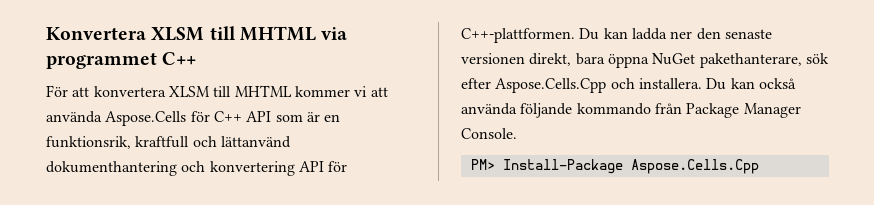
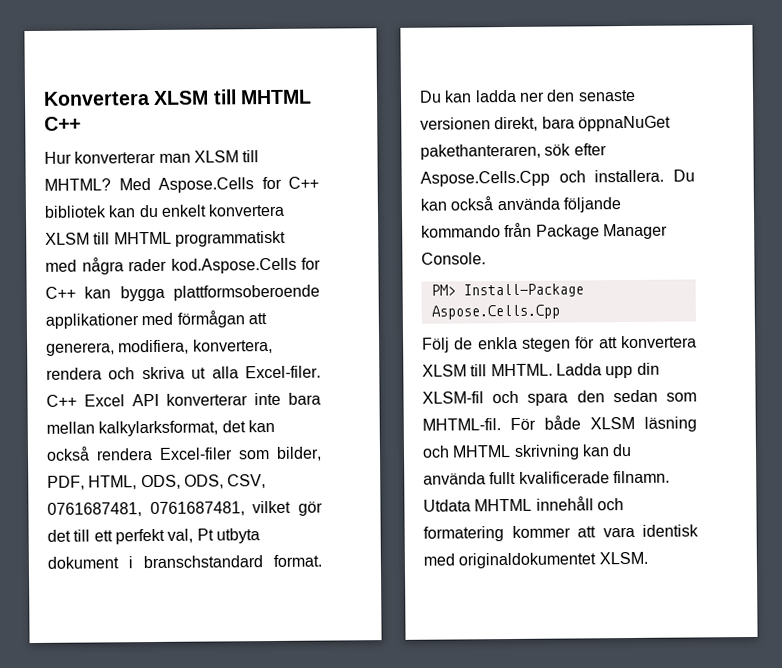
[321,27,348,40] [46,52,157,69] via programmet -> (312, 97) none
[46,85,388,97] [46,111,341,126] [46,136,291,149] [46,161,348,176] [461,28,575,43] För att konvertera XLSM till MHTML kommer vi att använda Aspose.Cells för C++ API som är en funktionsrik, kraftfull och lättanvänd dokumenthantering och konvertering API för C++-plattformen. -> [44,150,260,164] [44,176,319,193] [44,203,286,218] [45,230,286,247] [45,257,321,275] [45,284,320,302] [45,310,267,329] [46,338,273,356] [46,365,321,380] [46,392,321,407] [46,419,275,437] [46,446,322,461] [47,474,267,490] [47,500,324,517] [47,528,260,545] [47,554,322,569] Hur konverterar man XLSM till MHTML? Med Aspose.Cells for C++ bibliotek kan du enkelt konvertera XLSM till MHTML programmatiskt med några rader kod.Aspose.Cells for C++ kan bygga plattformsoberoende applikationer med förmågan att generera, modifiera, konvertera, rendera och skriva ut alla Excel-filer. C++ Excel API konverterar inte bara mellan kalkylarksformat, det kan också rendera Excel-filer som bilder, PDF, HTML, ODS, ODS, CSV, 0761687481, 0761687481, vilket gör det till ett perfekt val, Pt utbyta dokument i branschstandard format.
[607,53,802,68] öppna NuGet pakethanterare, -> [577,115,671,132] [420,143,541,160] öppnaNuGet pakethanteraren,
(759, 166) none -> [422,335,697,353] [422,362,660,379] [422,389,697,406] [422,415,697,432] [422,443,633,460] [423,470,670,485] [423,496,624,512] [423,524,699,542] [423,551,648,569] // Följ de enkla stegen för att konvertera XLSM till MHTML. Ladda upp din XLSM-fil och spara den sedan som MHTML-fil. För både XLSM läsning och MHTML skrivning kan du använda fullt kvalificerade filnamn. Utdata MHTML innehåll och formatering kommer att vara identisk med originaldokumentet XLSM.

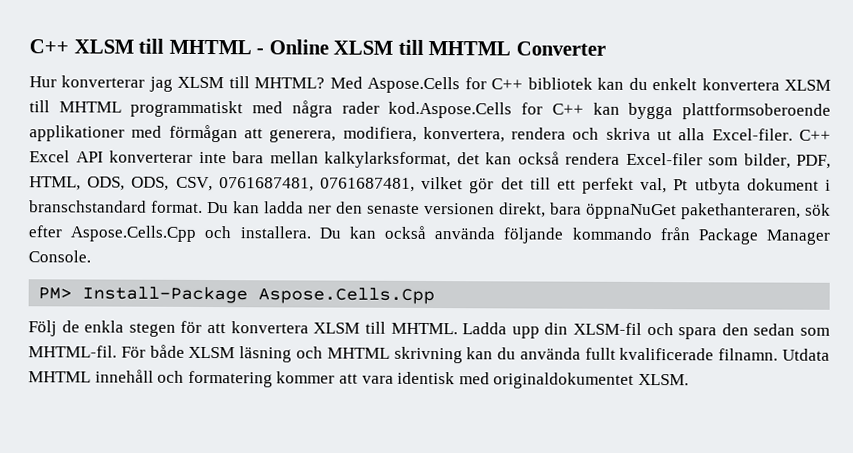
[43,89,312,106] [44,116,81,131] Konvertera XLSM till MHTML C++ -> [29,38,606,56] C++ XLSM till MHTML - Online XLSM till MHTML Converter
[158,153,191,163] man -> [148,76,173,92] jag

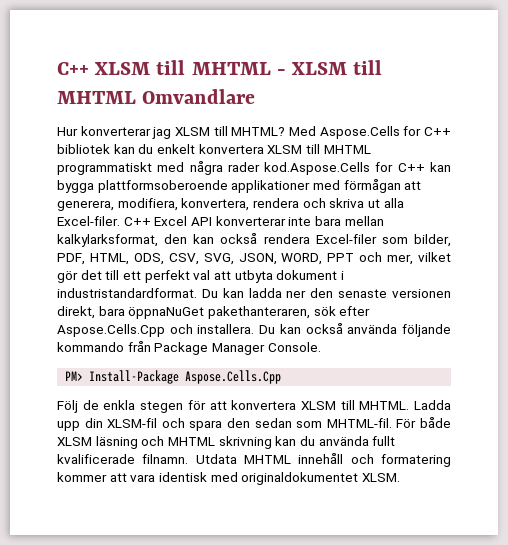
[268,39,606,56] Online XLSM till MHTML Converter -> [291,60,383,75] [57,89,256,104] XLSM till MHTML Omvandlare
[456,152,480,165] det -> [164,234,188,244] den
[131,176,415,192] ODS, CSV, 0761687481, 0761687481, -> [168,252,414,265] CSV, SVG, JSON, WORD, PPT och mer,
[640,177,689,194] val, Pt -> [193,270,231,280] val att
[29,200,203,213] branschstandard format. -> [57,288,197,298] industristandardformat.

